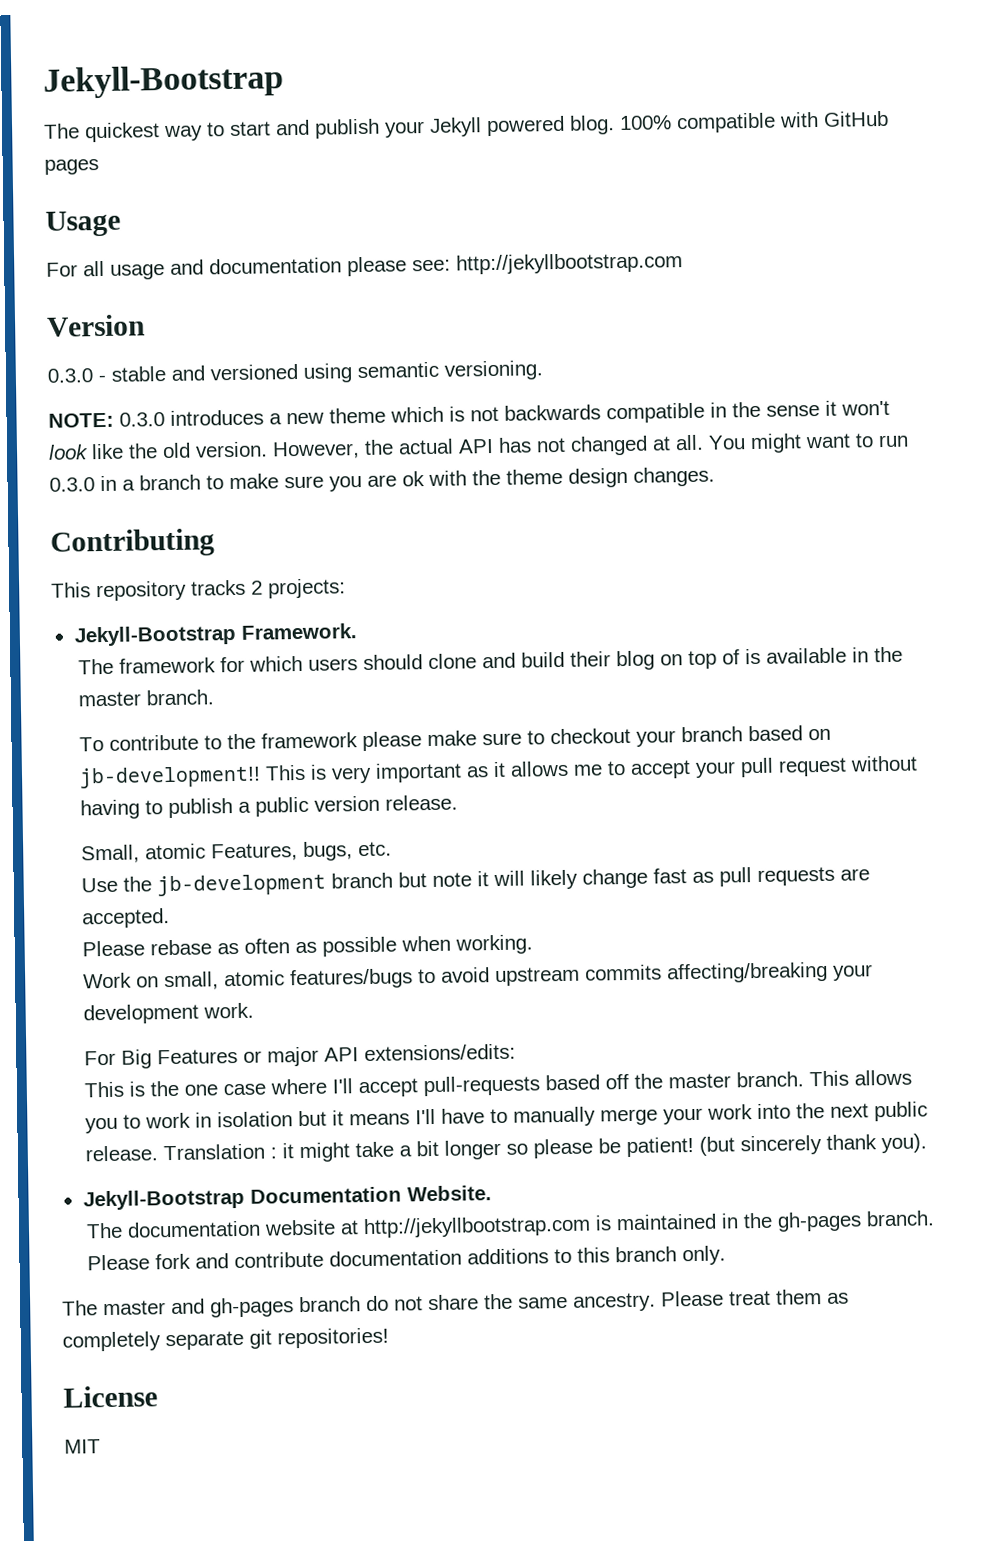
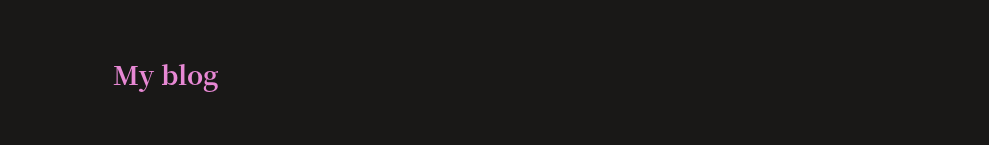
[43,64,284,99] [44,110,889,143] [44,159,99,175] [45,210,121,237] [46,252,683,280] [46,314,145,337] [47,360,543,383] [48,400,890,428] [48,433,909,460] [49,466,715,492] [50,528,215,558] [51,578,346,602] [73,623,357,647] [77,646,903,675] [77,689,214,707] [78,725,831,752] [78,755,918,789] [79,794,458,820] [80,841,392,864] [80,866,870,897] [81,908,170,929] [81,934,533,957] [82,961,873,991] [82,1002,254,1025] [83,1043,516,1069] [83,1069,912,1098] [84,1101,928,1134] [84,1133,927,1163] [82,1185,492,1211] [85,1210,935,1239] [86,1245,726,1271] [62,1289,849,1318] [62,1327,389,1352] [63,1385,158,1408] [64,1439,101,1454] Jekyll-Bootstrap // The quickest way to start and publish your Jekyll powered blog. 100% compatible with GitHub pages // Usage // For all usage and documentation please see: http://jekyllbootstrap.com // Version // 0.3.0 - stable and versioned using semantic versioning. // NOTE: 0.3.0 introduces a new theme which is not backwards compatible in the sense it won't look like the old version. However, the actual API has not changed at all. You might want to run 0.3.0 in a branch to make sure you are ok with the theme design changes. // Contributing // This repository tracks 2 projects: // Jekyll-Bootstrap Framework. // The framework for which users should clone and build their blog on top of is available in the master branch. // To contribute to the framework please make sure to checkout your branch based on jb-development!! This is very important as it allows me to accept your pull request without having to publish a public version release. // Small, atomic Features, bugs, etc. // Use the jb-development branch but note it will likely change fast as pull requests are accepted. // Please rebase as often as possible when working. // Work on small, atomic features/bugs to avoid upstream commits affecting/breaking your development work. // For Big Features or major API extensions/edits: // This is the one case where I'll accept pull-requests based off the master branch. This allows you to work in isolation but it means I'll have to manually merge your work into the next public release. Translation : it might take a bit longer so please be patient! (but sincerely thank you). // Jekyll-Bootstrap Documentation Website. // The documentation website at http://jekyllbootstrap.com is maintained in the gh-pages branch. Please fork and contribute documentation additions to this branch only. // The master and gh-pages branch do not share the same ancestry. Please treat them as completely separate git repositories! // License // MIT -> [113,64,220,92] My blog

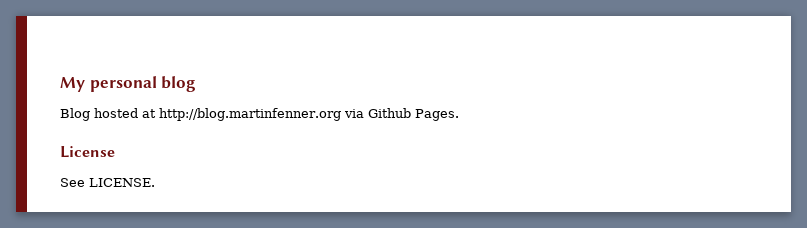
(155, 79) none -> [89,76,157,92] personal
(220, 78) none -> [60,108,459,121] [60,146,115,158] [60,178,155,187] // Blog hosted at http://blog.martinfenner.org via Github Pages. // License // See LICENSE.

